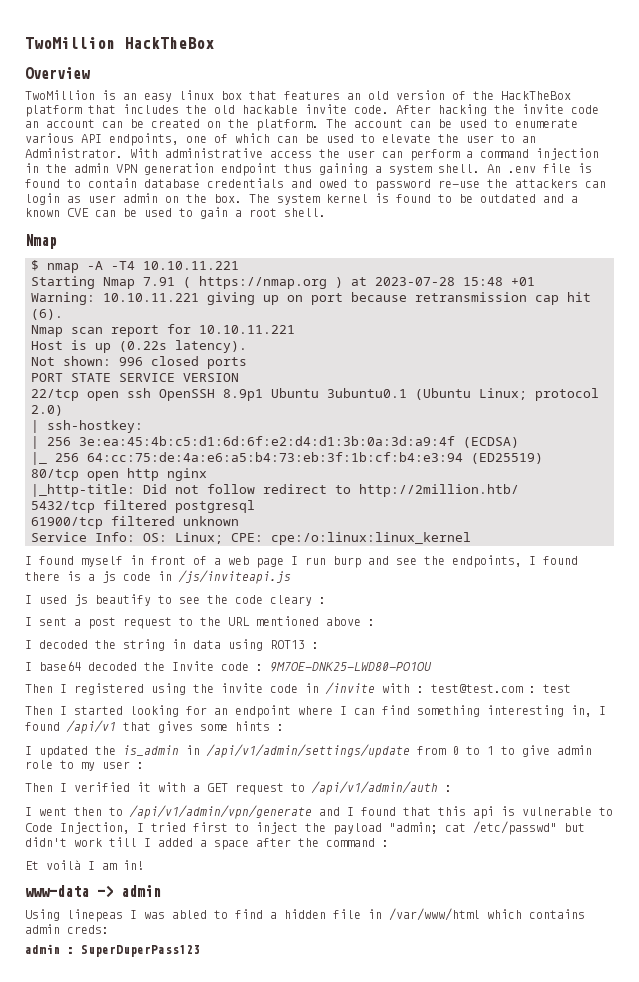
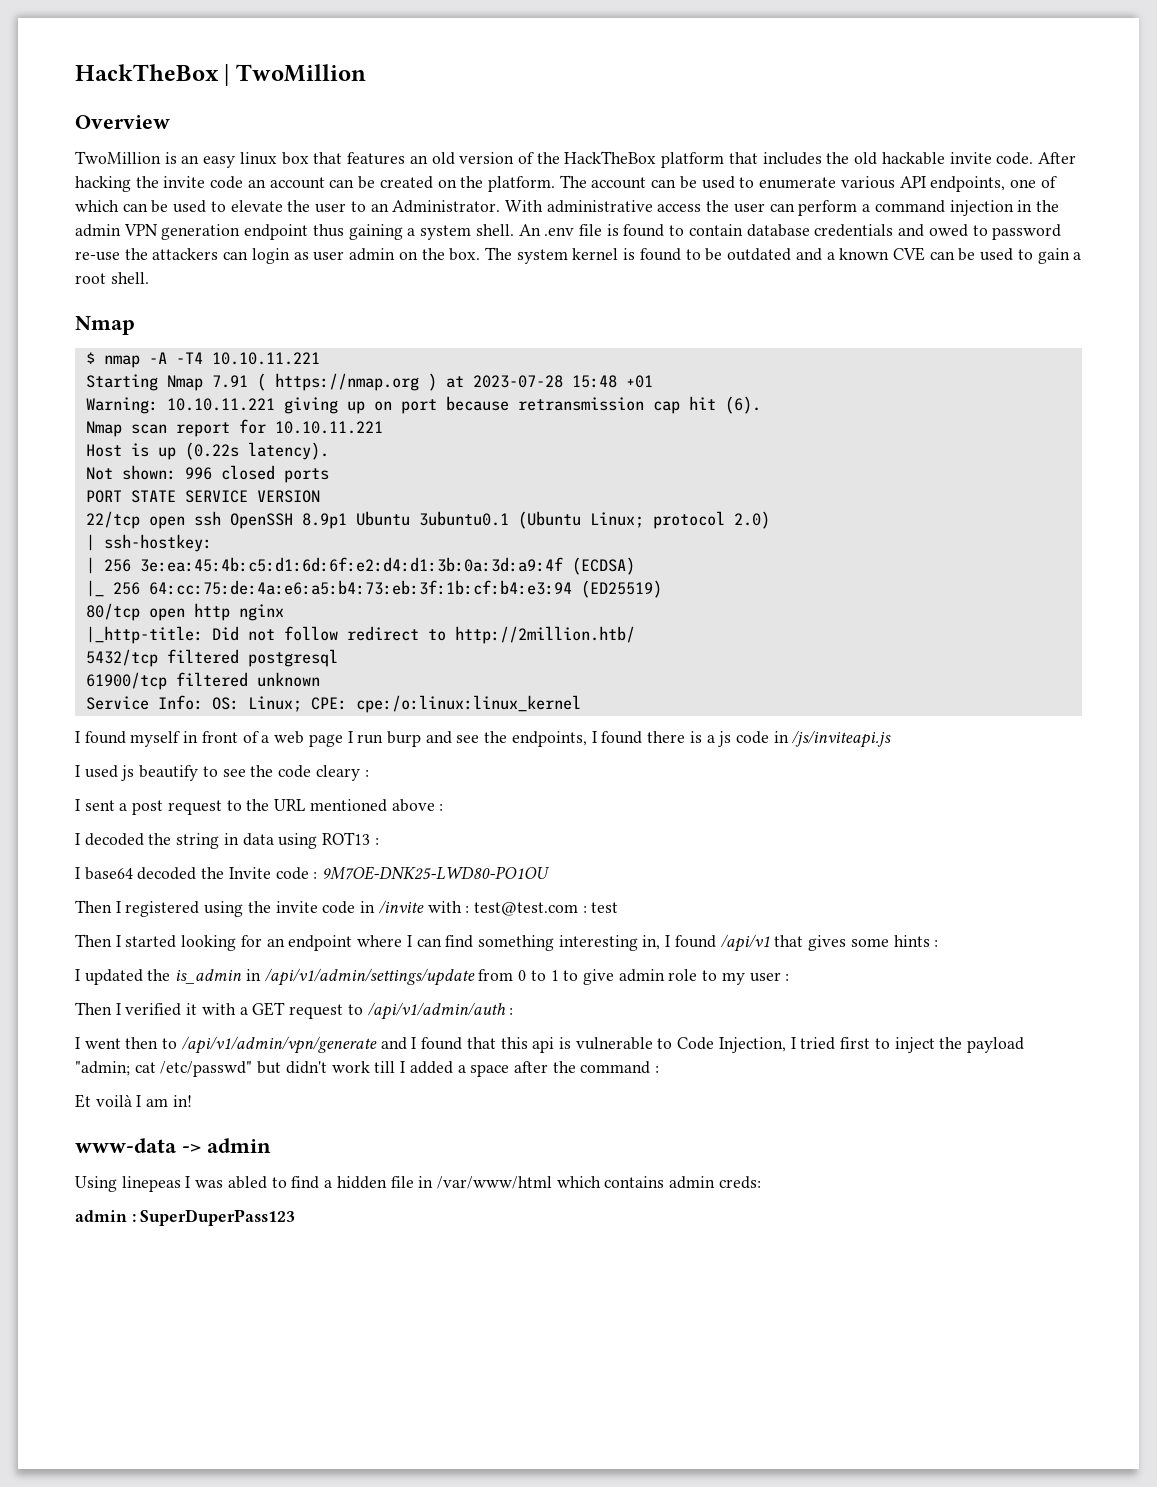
[25,37,214,49] TwoMillion HackTheBox -> [75,64,366,86] HackTheBox | TwoMillion

